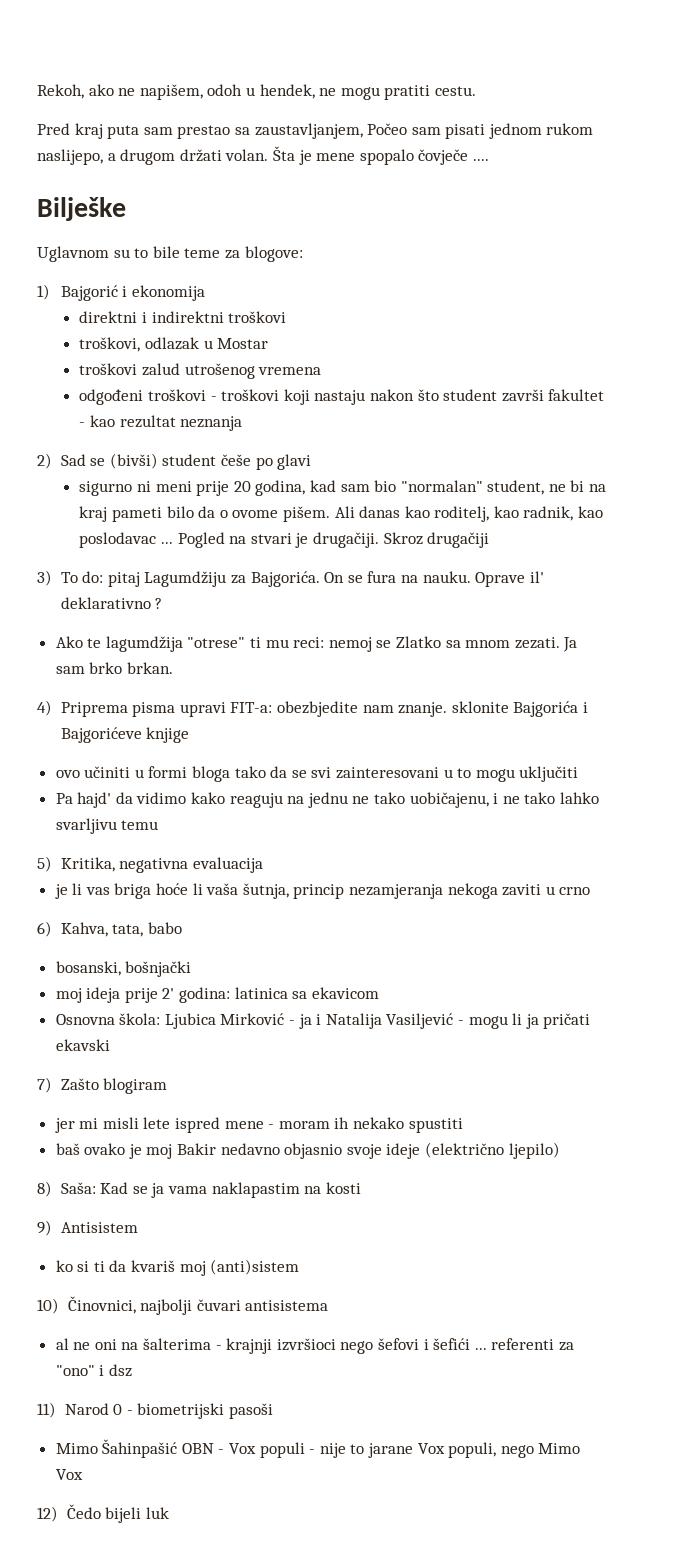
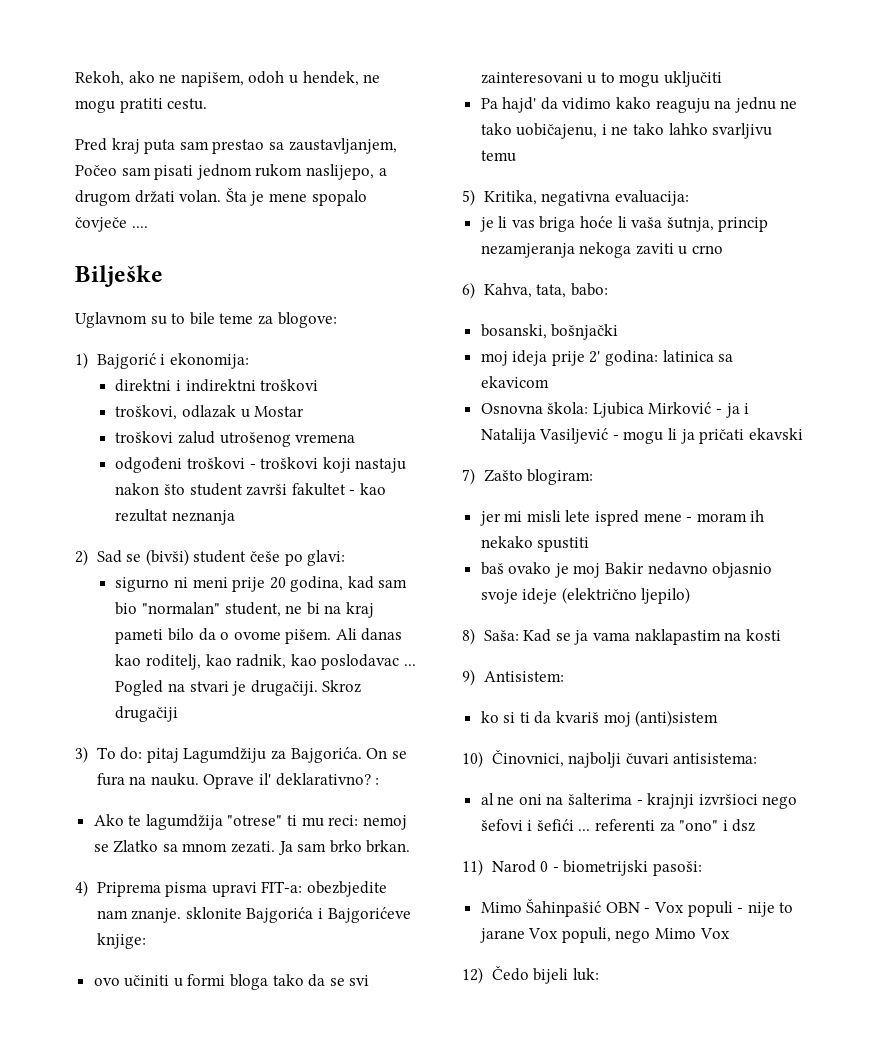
[131,285,205,301] ekonomija -> [169,353,249,369] ekonomija:
[277,454,312,470] glavi -> [307,550,346,566] glavi:
[60,597,163,609] deklarativno ? -> [275,773,380,786] deklarativno? :
[146,727,190,743] knjige -> [96,933,146,949] knjige:
[192,857,263,873] evaluacija -> [614,190,689,206] evaluacija:
[147,922,182,934] babo -> [570,283,608,296] babo:
[103,1078,168,1094] blogiram -> [527,469,594,485] blogiram:
[60,1222,138,1233] Antisistem -> [483,671,564,682] Antisistem:
[245,1300,329,1311] antisistema -> [673,753,758,764] antisistema:
[228,1403,273,1419] pasoši -> [652,861,702,876] pasoši:
[145,1507,169,1519] luk -> [572,968,599,981] luk:

